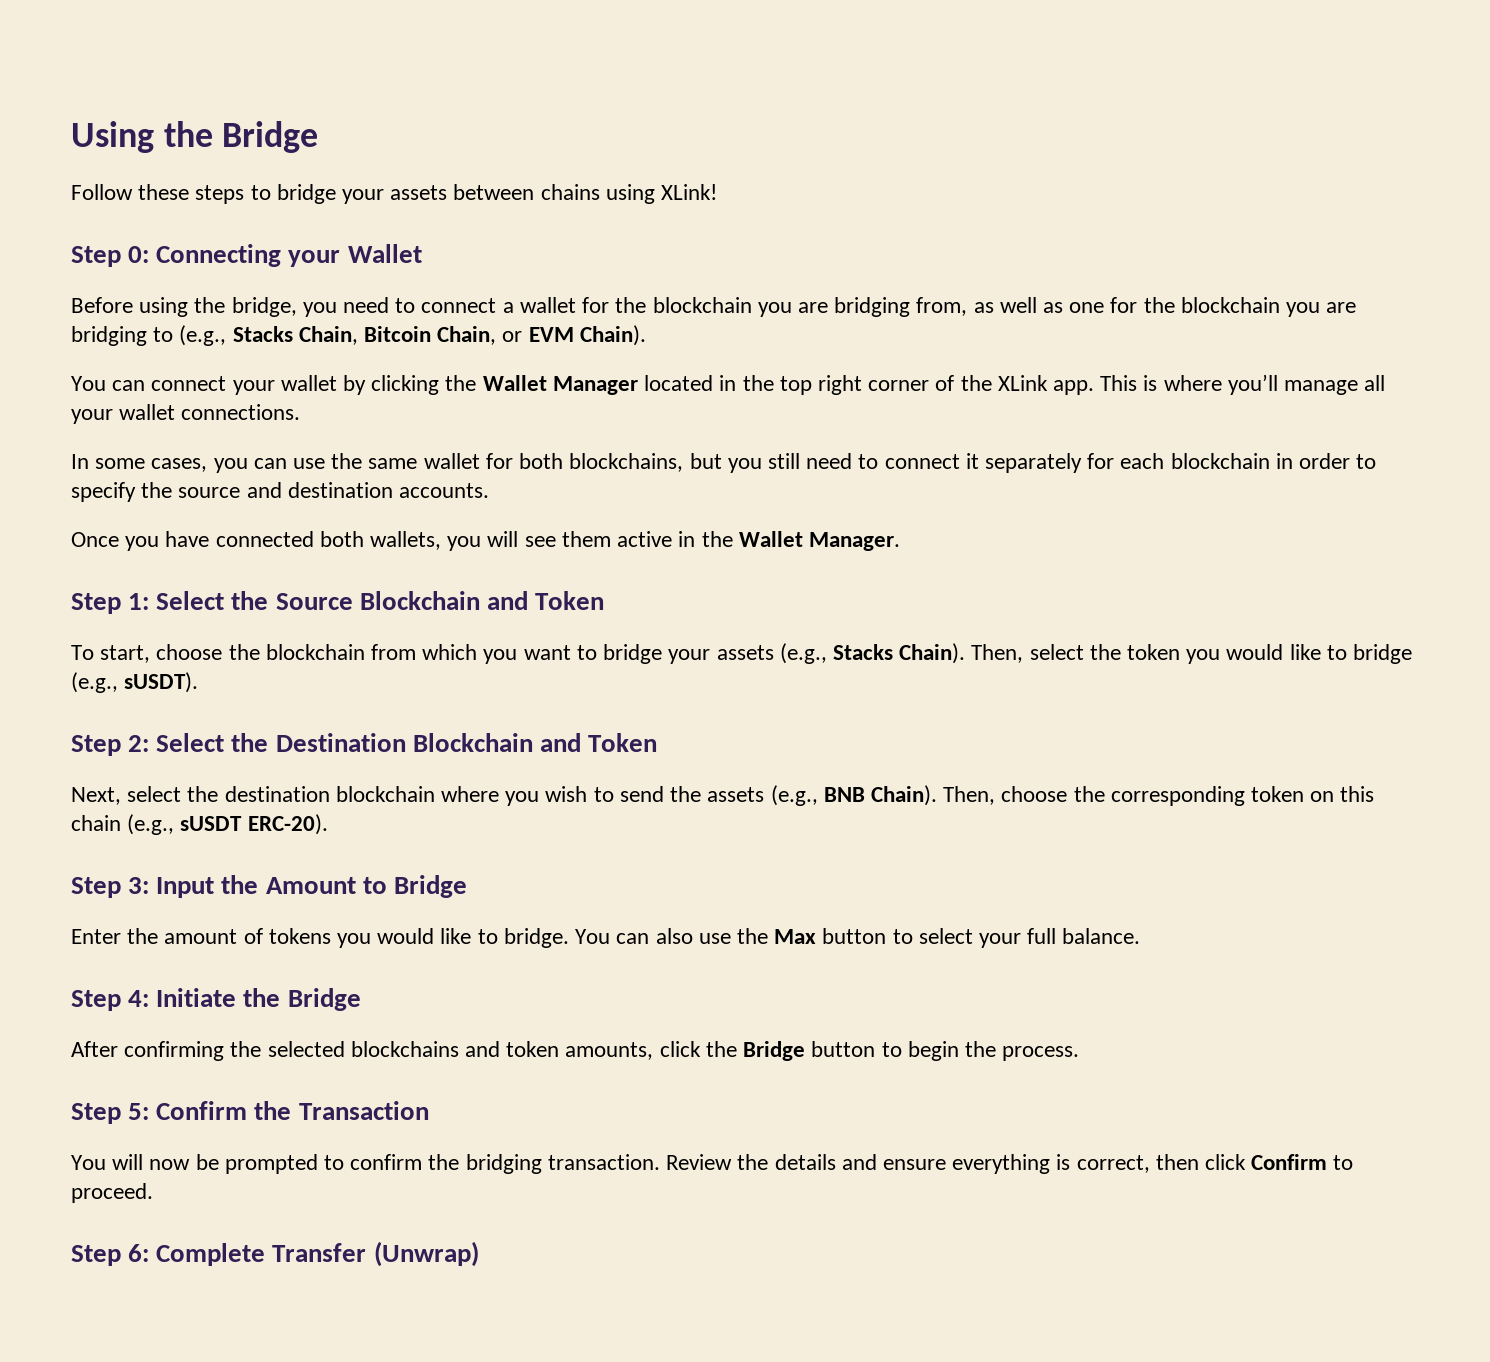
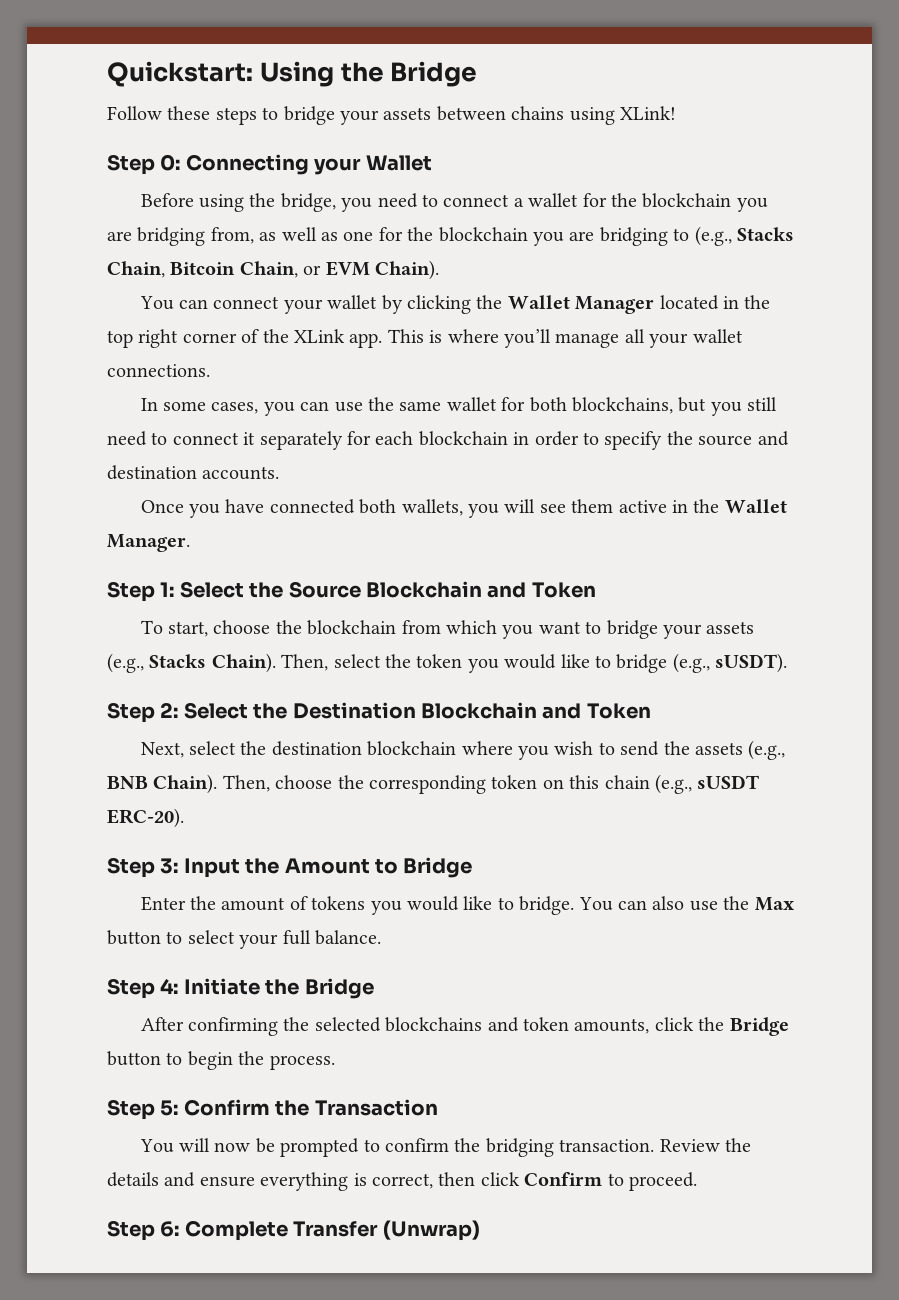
(71, 137) none -> [107,61,253,87] Quickstart:

